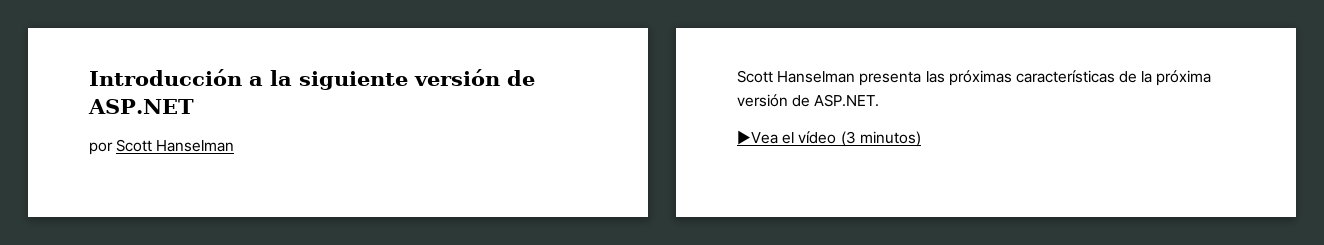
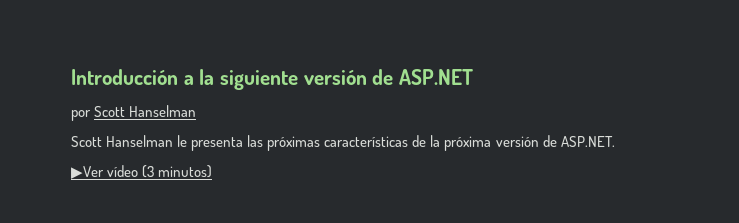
(856, 77) none -> [177,135,188,147] le
[737,130,795,145] ▶Vea el -> [71,166,104,179] ▶Ver

